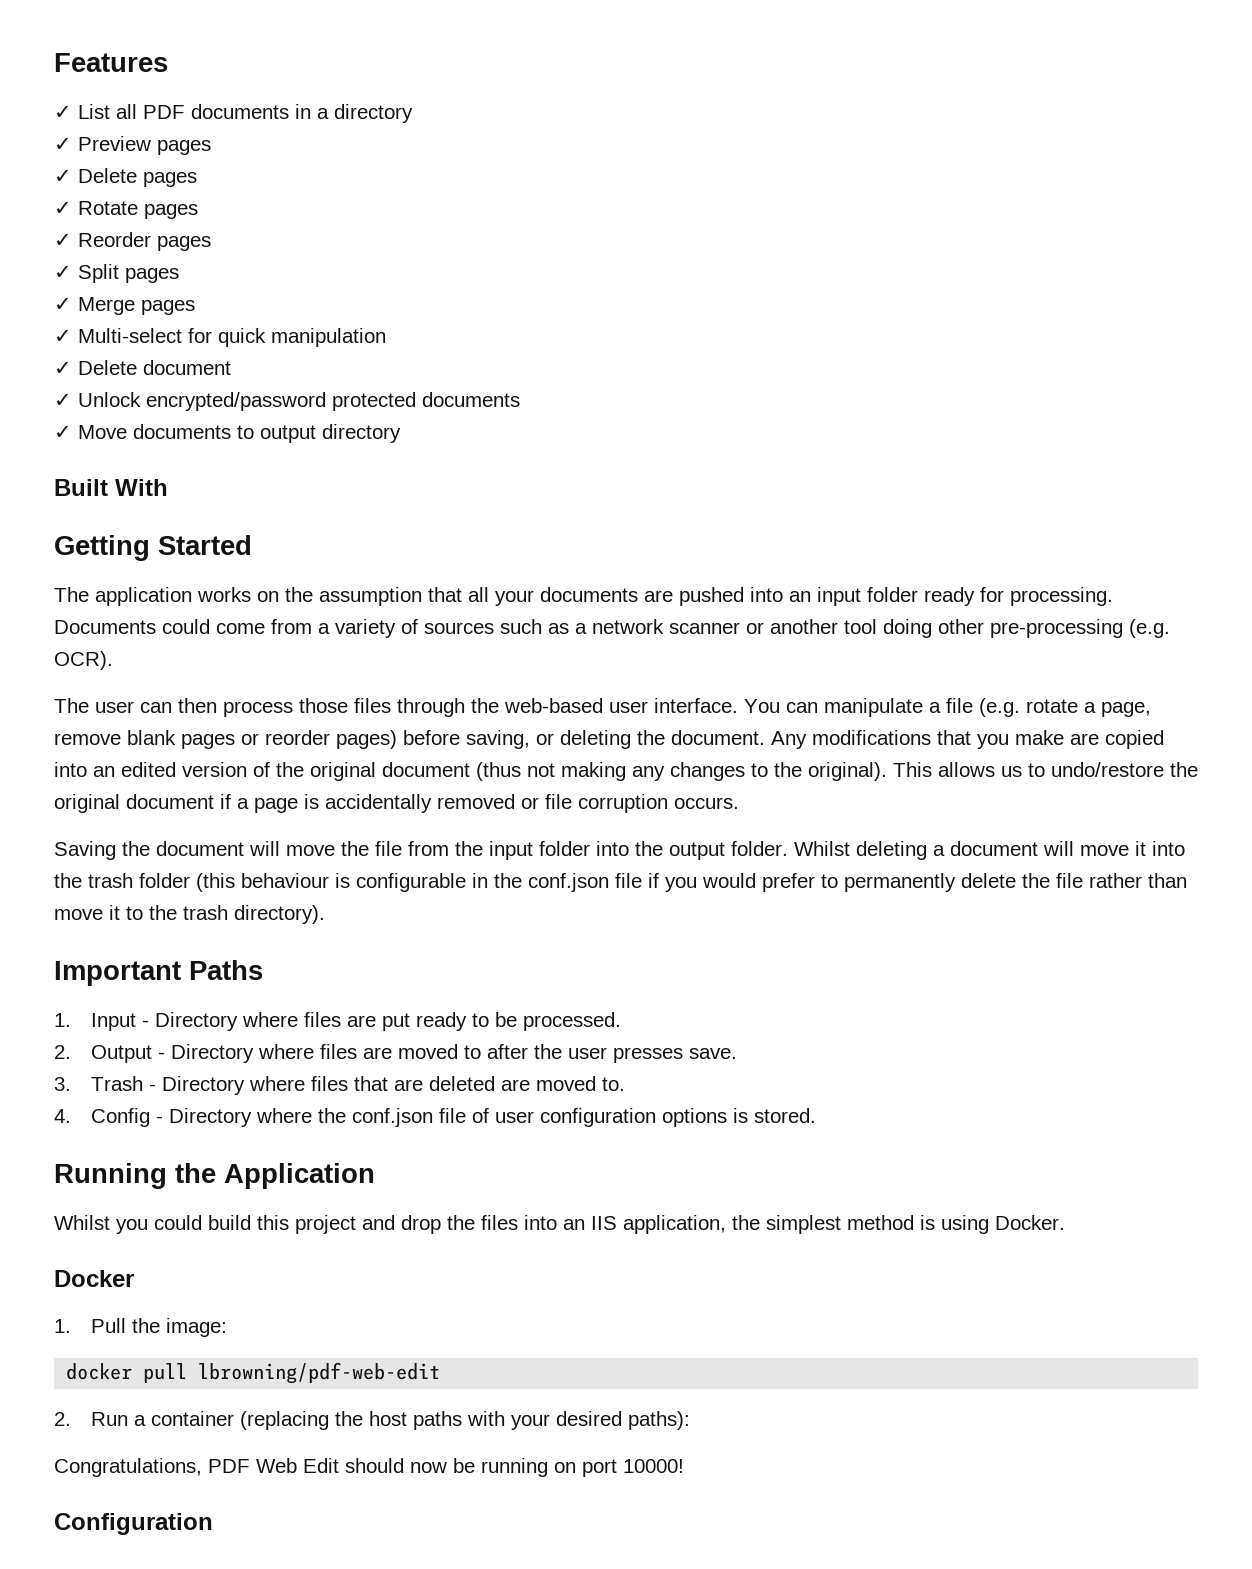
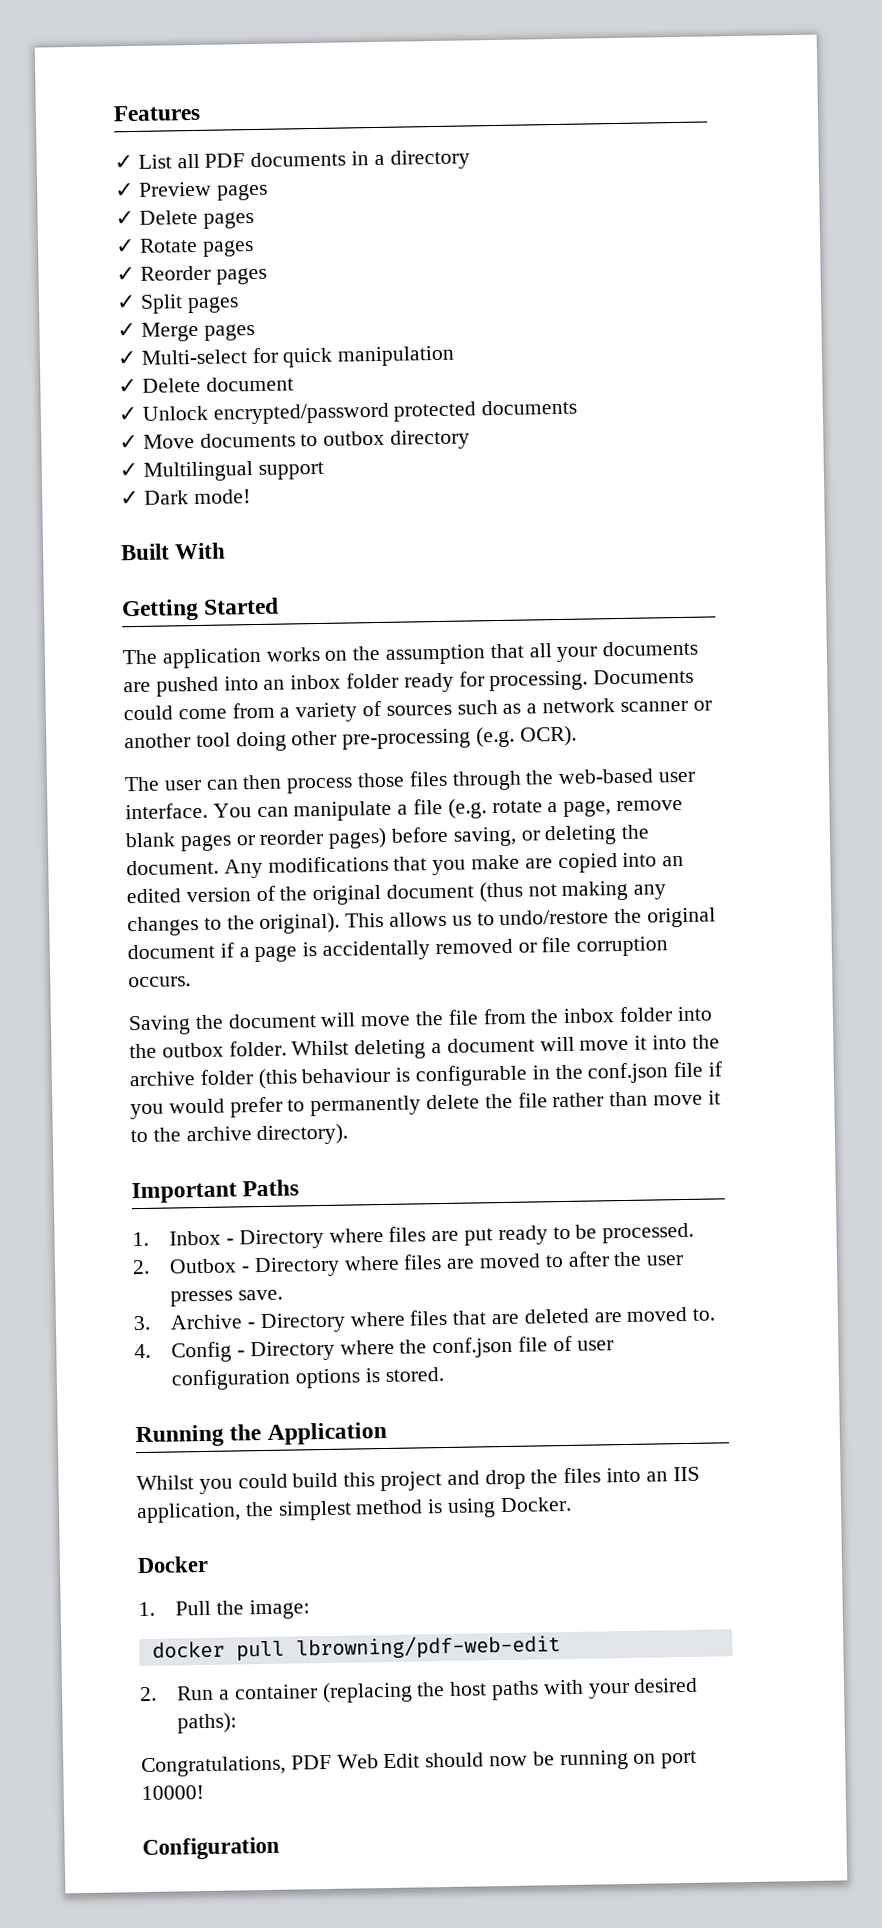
[260,424,401,443] output directory -> [323,429,471,450] [119,461,324,482] [120,489,251,506] outbox directory // ✓ Multilingual support // ✓ Dark mode!
[817,587,861,606] input -> [290,674,342,690] inbox
[489,841,533,860] input -> [563,1008,615,1023] inbox
[669,842,725,860] output -> [161,1042,224,1058] outbox
[88,873,133,888] trash -> [129,1071,195,1087] archive
[183,905,228,920] trash -> [185,1126,252,1142] archive
[90,1013,136,1031] Input -> [169,1230,222,1246] Inbox
[90,1045,152,1063] Output -> [169,1258,238,1274] Outbox
[90,1076,143,1091] Trash -> [170,1314,244,1330] Archive

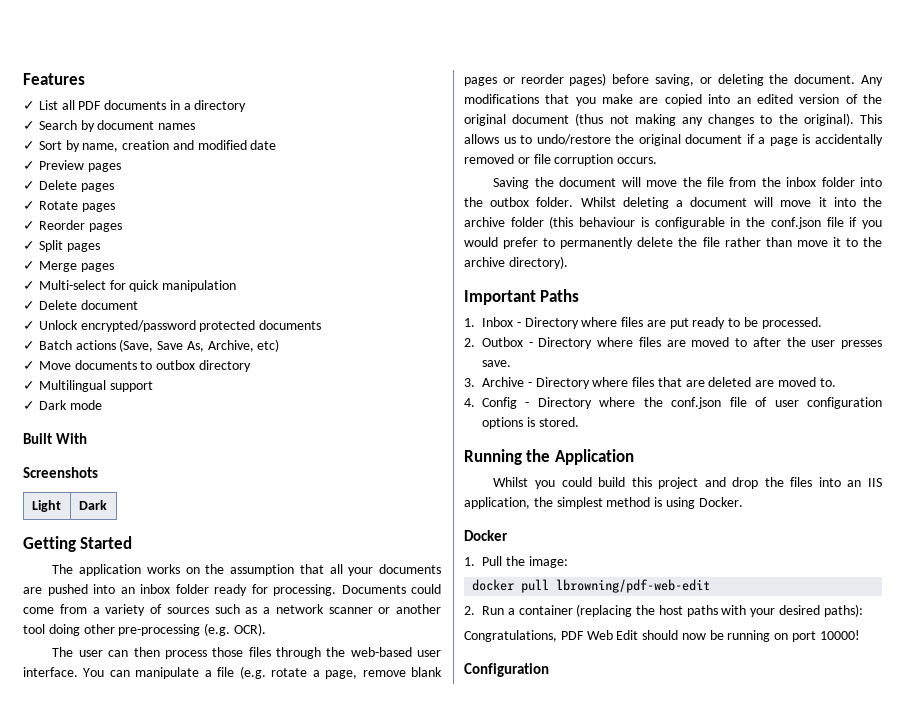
(470, 159) none -> [23,120,196,132] [23,140,277,152] // ✓ Search by document names // ✓ Sort by name, creation and modified date
(578, 407) none -> [23,339,280,352] // ✓ Batch actions (Save, Save As, Archive, etc)
[193,489,251,505] mode! -> [69,400,102,410] mode
(227, 551) none -> [23,467,98,478] [31,500,61,512] [78,500,107,510] // Screenshots // Light | Dark

